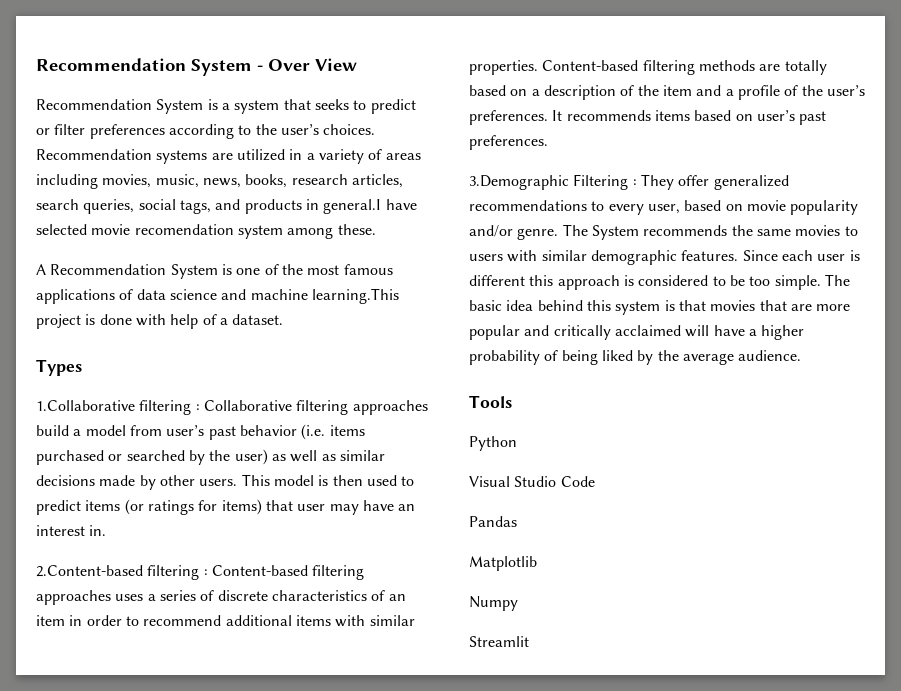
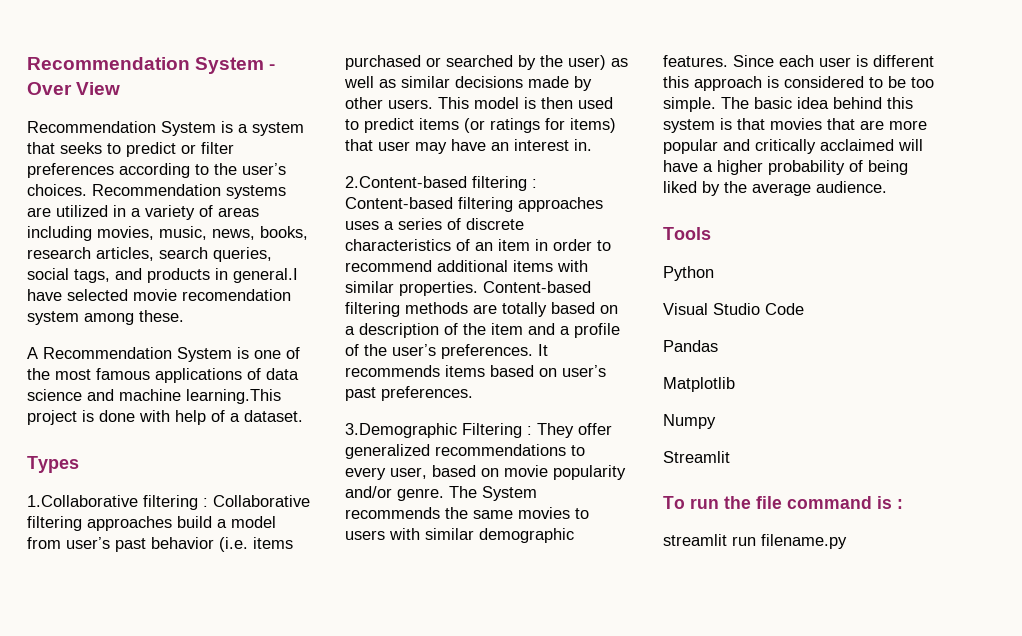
(529, 641) none -> [663,496,903,509] [663,534,847,549] // To run the file command is : // streamlit run filename.py

